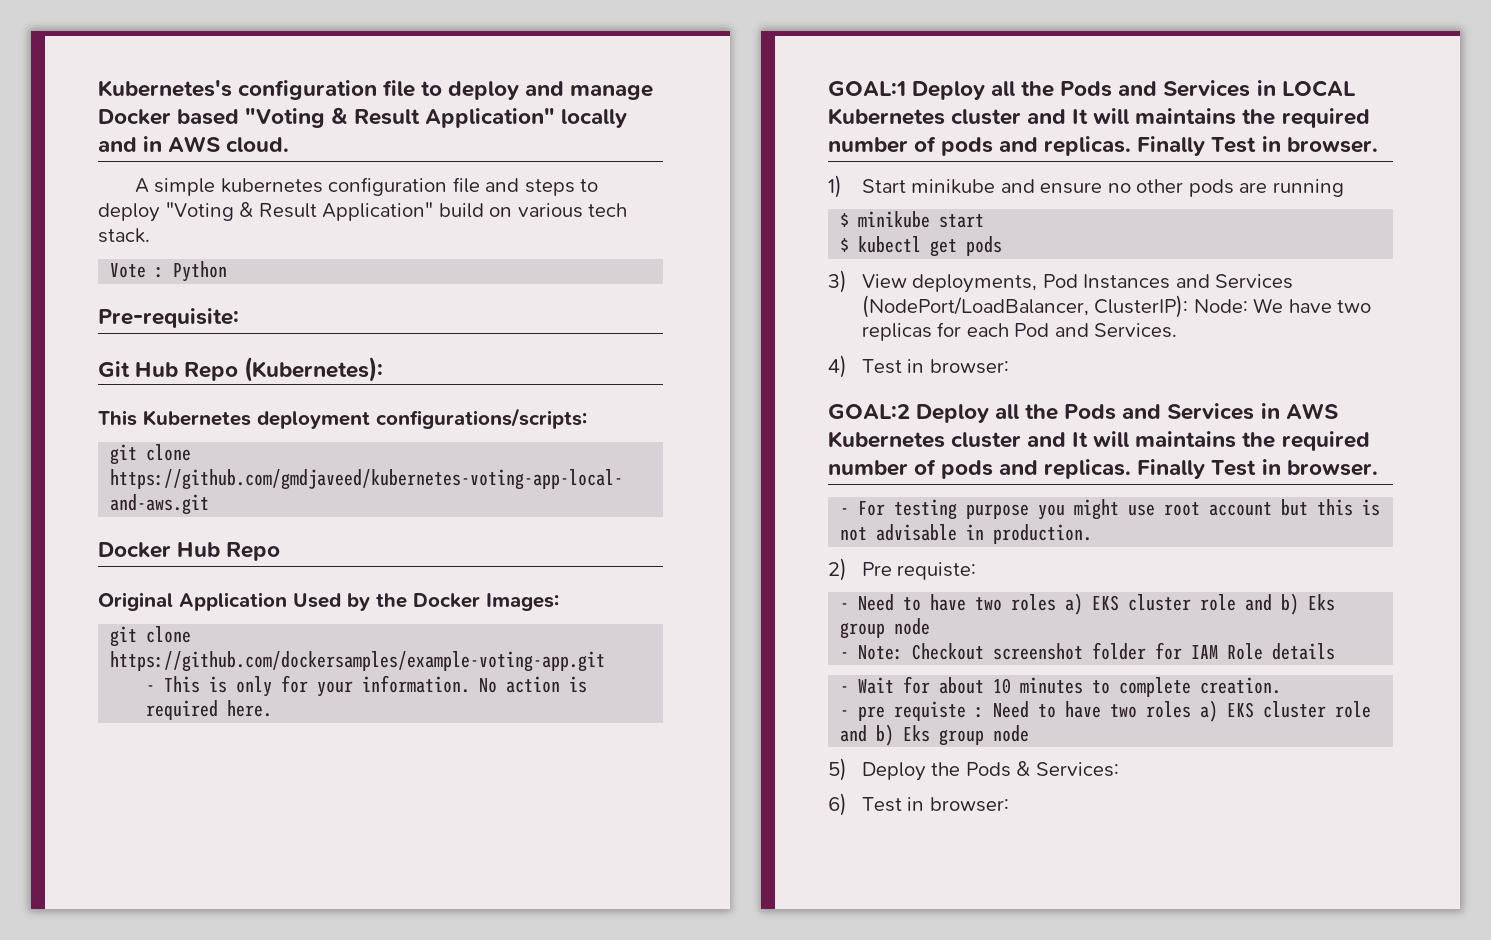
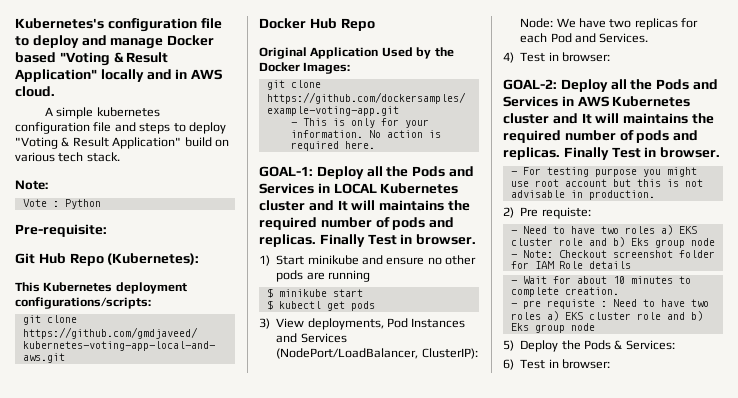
(150, 235) none -> [15,180,48,190] // Note:
[828,81,906,96] GOAL:1 -> [259,166,313,177] GOAL-1:
[828,404,910,419] GOAL:2 -> [503,79,557,90] GOAL-2:

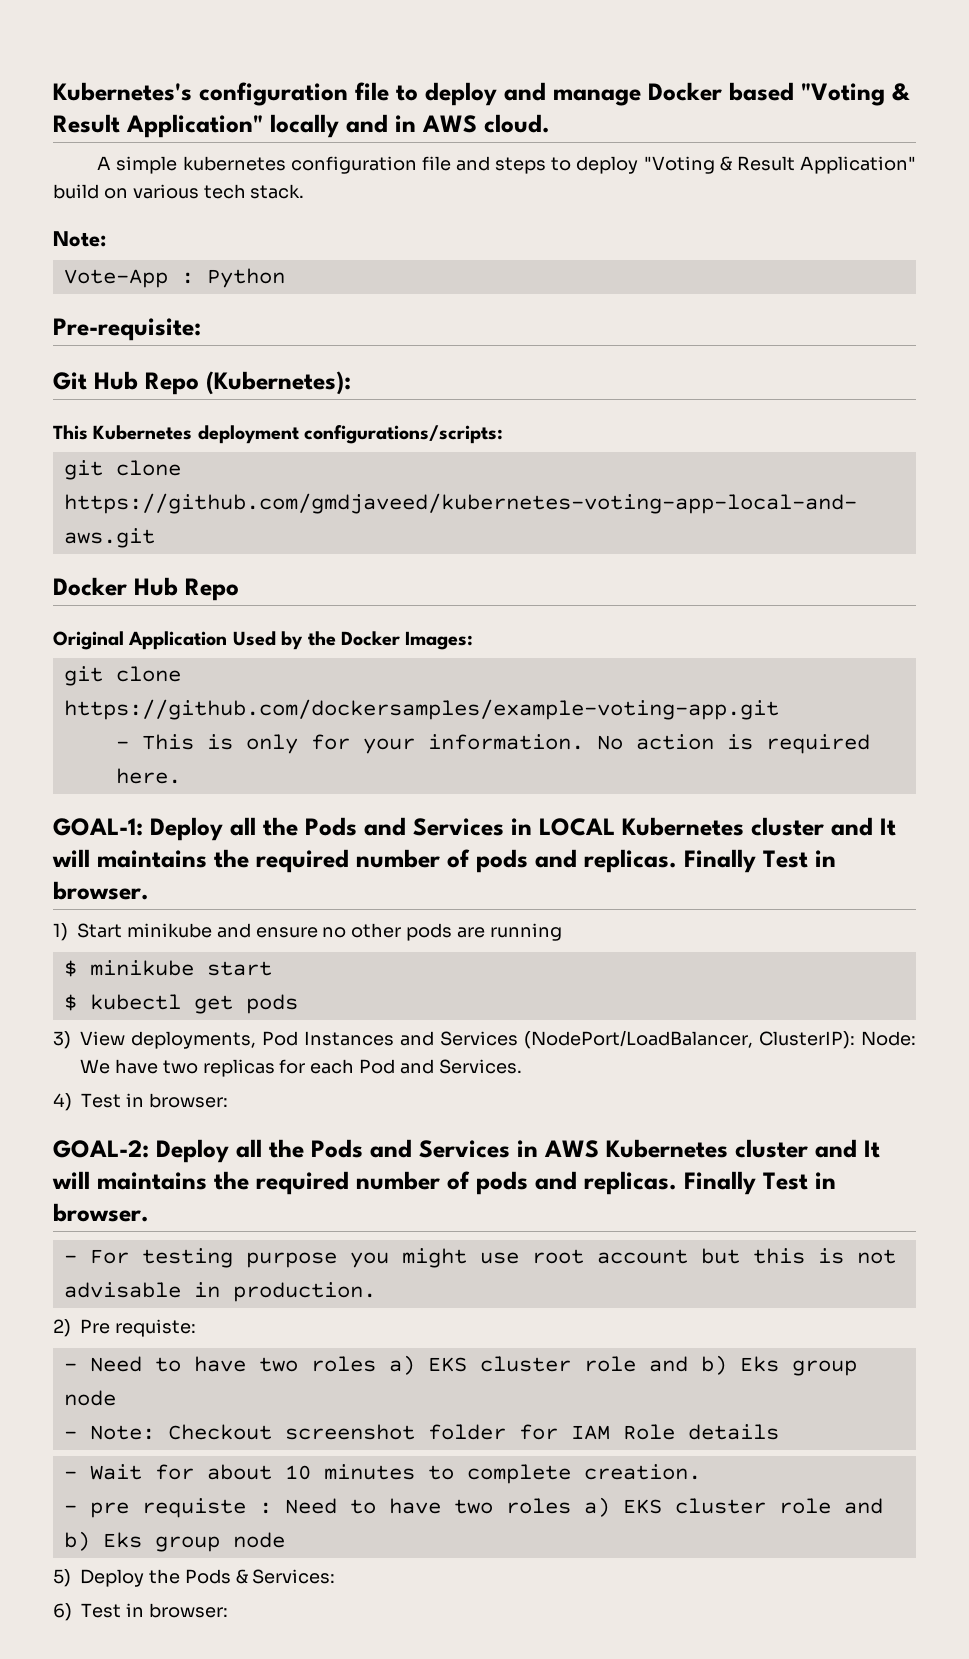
[22,199,47,207] Vote -> [63,269,168,288] Vote-App

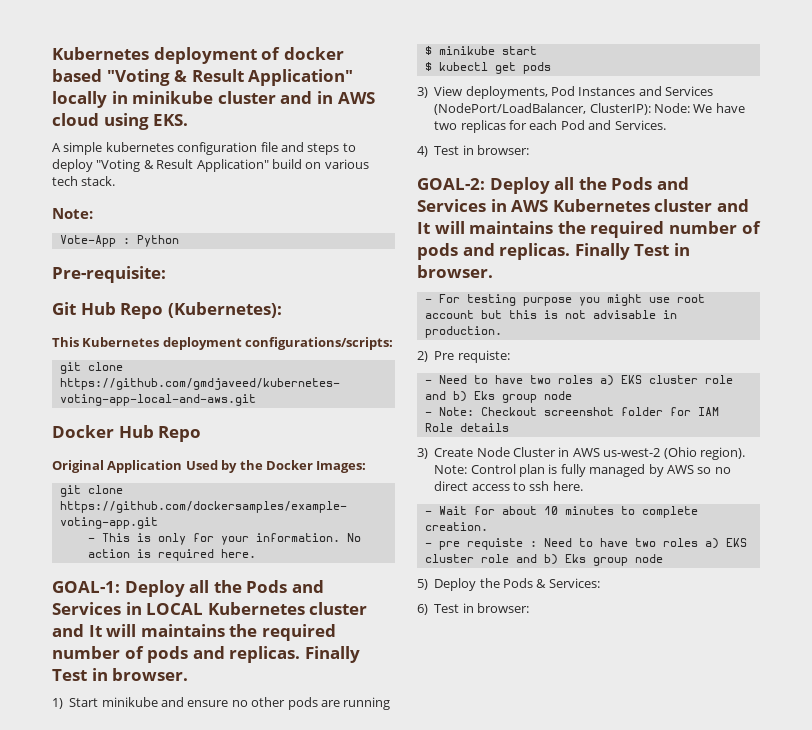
[53,82,722,106] Kubernetes's configuration file to deploy and manage Docker -> [52,47,344,64] Kubernetes deployment of docker
[346,114,550,133] and in AWS cloud. -> [111,91,375,104] [52,113,189,130] in minikube cluster and in AWS cloud using EKS.
(779, 1432) none -> [417,447,745,460] [434,464,731,477] [434,481,583,491] // 3) Create Node Cluster in AWS us-west-2 (Ohio region). Note: Control plan is fully managed by AWS so no direct access to ssh here.

